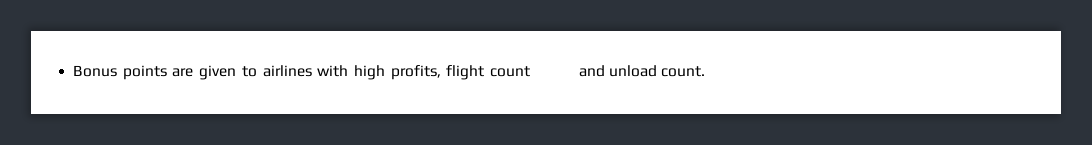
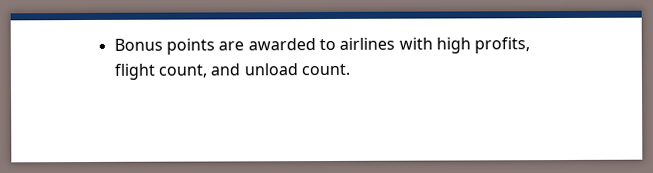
[199,65,237,80] given -> [247,38,316,51] awarded
[489,66,530,77] count -> [157,64,207,78] count,

